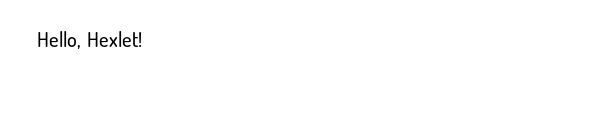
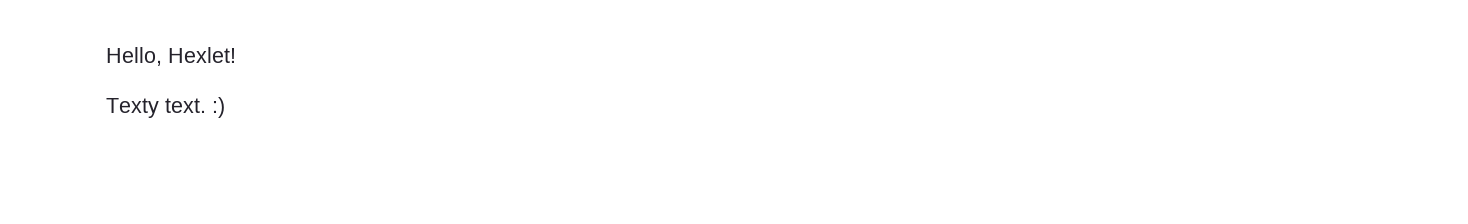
(142, 39) none -> [106,97,225,118] // Texty text. :)

